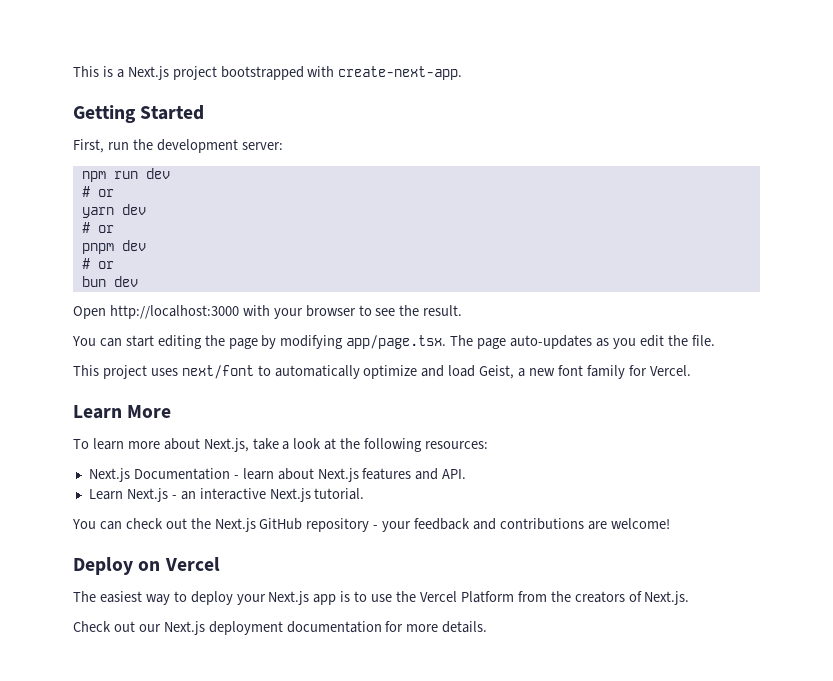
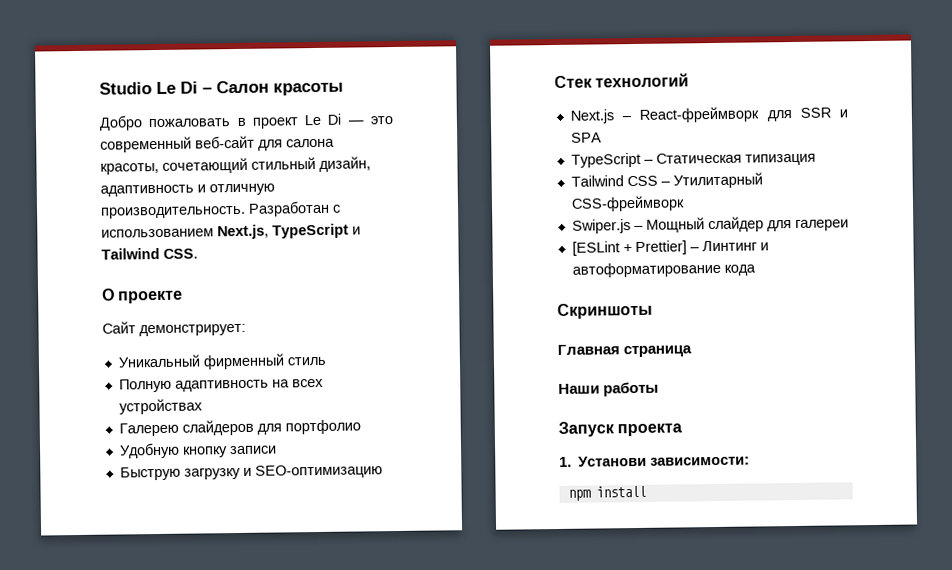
[73,66,463,80] [73,105,205,123] [73,139,283,153] [81,168,170,182] [81,186,114,197] [81,204,146,218] [81,222,114,233] [81,240,146,254] [81,258,114,269] [81,276,138,287] [73,305,463,319] [72,335,715,349] [73,365,691,379] [73,405,172,419] [73,438,489,452] [88,468,467,482] [88,488,365,502] [72,518,670,532] [73,557,220,575] [73,591,690,605] [73,621,488,635] This is a Next.js project bootstrapped with create-next-app. // Getting Started // First, run the development server: // npm run dev // # or // yarn dev // # or // pnpm dev // # or // bun dev // Open http://localhost:3000 with your browser to see the result. // You can start editing the page by modifying app/page.tsx. The page auto-updates as you edit the file. // This project uses next/font to automatically optimize and load Geist, a new font family for Vercel. // Learn More // To learn more about Next.js, take a look at the following resources: // Next.js Documentation - learn about Next.js features and API. // Learn Next.js - an interactive Next.js tutorial. // You can check out the Next.js GitHub repository - your feedback and contributions are welcome! // Deploy on Vercel // The easiest way to deploy your Next.js app is to use the Vercel Platform from the creators of Next.js. // Check out our Next.js deployment documentation for more details. -> [99,80,344,96] [99,113,393,131] [100,135,335,153] [100,156,371,175] [100,183,275,197] [100,200,341,219] [101,223,361,240] [101,247,198,260] [102,288,184,304] [102,321,246,337] [117,353,326,370] [118,378,324,393] [118,398,203,415] [118,419,361,437] [118,442,277,459] [119,464,383,481] [554,73,690,88] [569,106,848,124] [570,132,602,143] [570,152,816,168] [570,172,763,189] [570,195,685,212] [571,216,849,234] [571,240,769,256] [571,261,756,278] [557,302,653,319] [557,344,693,358] [558,381,660,397] [558,421,683,437] [559,455,751,467] [567,485,646,501] Studio Le Di – Салон красоты // Добро пожаловать в проект Le Di — это современный веб-сайт для салона красоты, сочетающий стильный дизайн, адаптивность и отличную производительность. Разработан с использованием Next.js, TypeScript и Tailwind CSS. // О проекте // Сайт демонстрирует: // Уникальный фирменный стиль // Полную адаптивность на всех устройствах // Галерею слайдеров для портфолио // Удобную кнопку записи // Быструю загрузку и SEO-оптимизацию // Стек технологий // Next.js – React-фреймворк для SSR и SPA // TypeScript – Статическая типизация // Tailwind CSS – Утилитарный CSS-фреймворк // Swiper.js – Мощный слайдер для галереи // [ESLint + Prettier] – Линтинг и автоформатирование кода // Скриншоты // Главная страница // Наши работы // Запуск проекта // 1. Установи зависимости: // npm install

